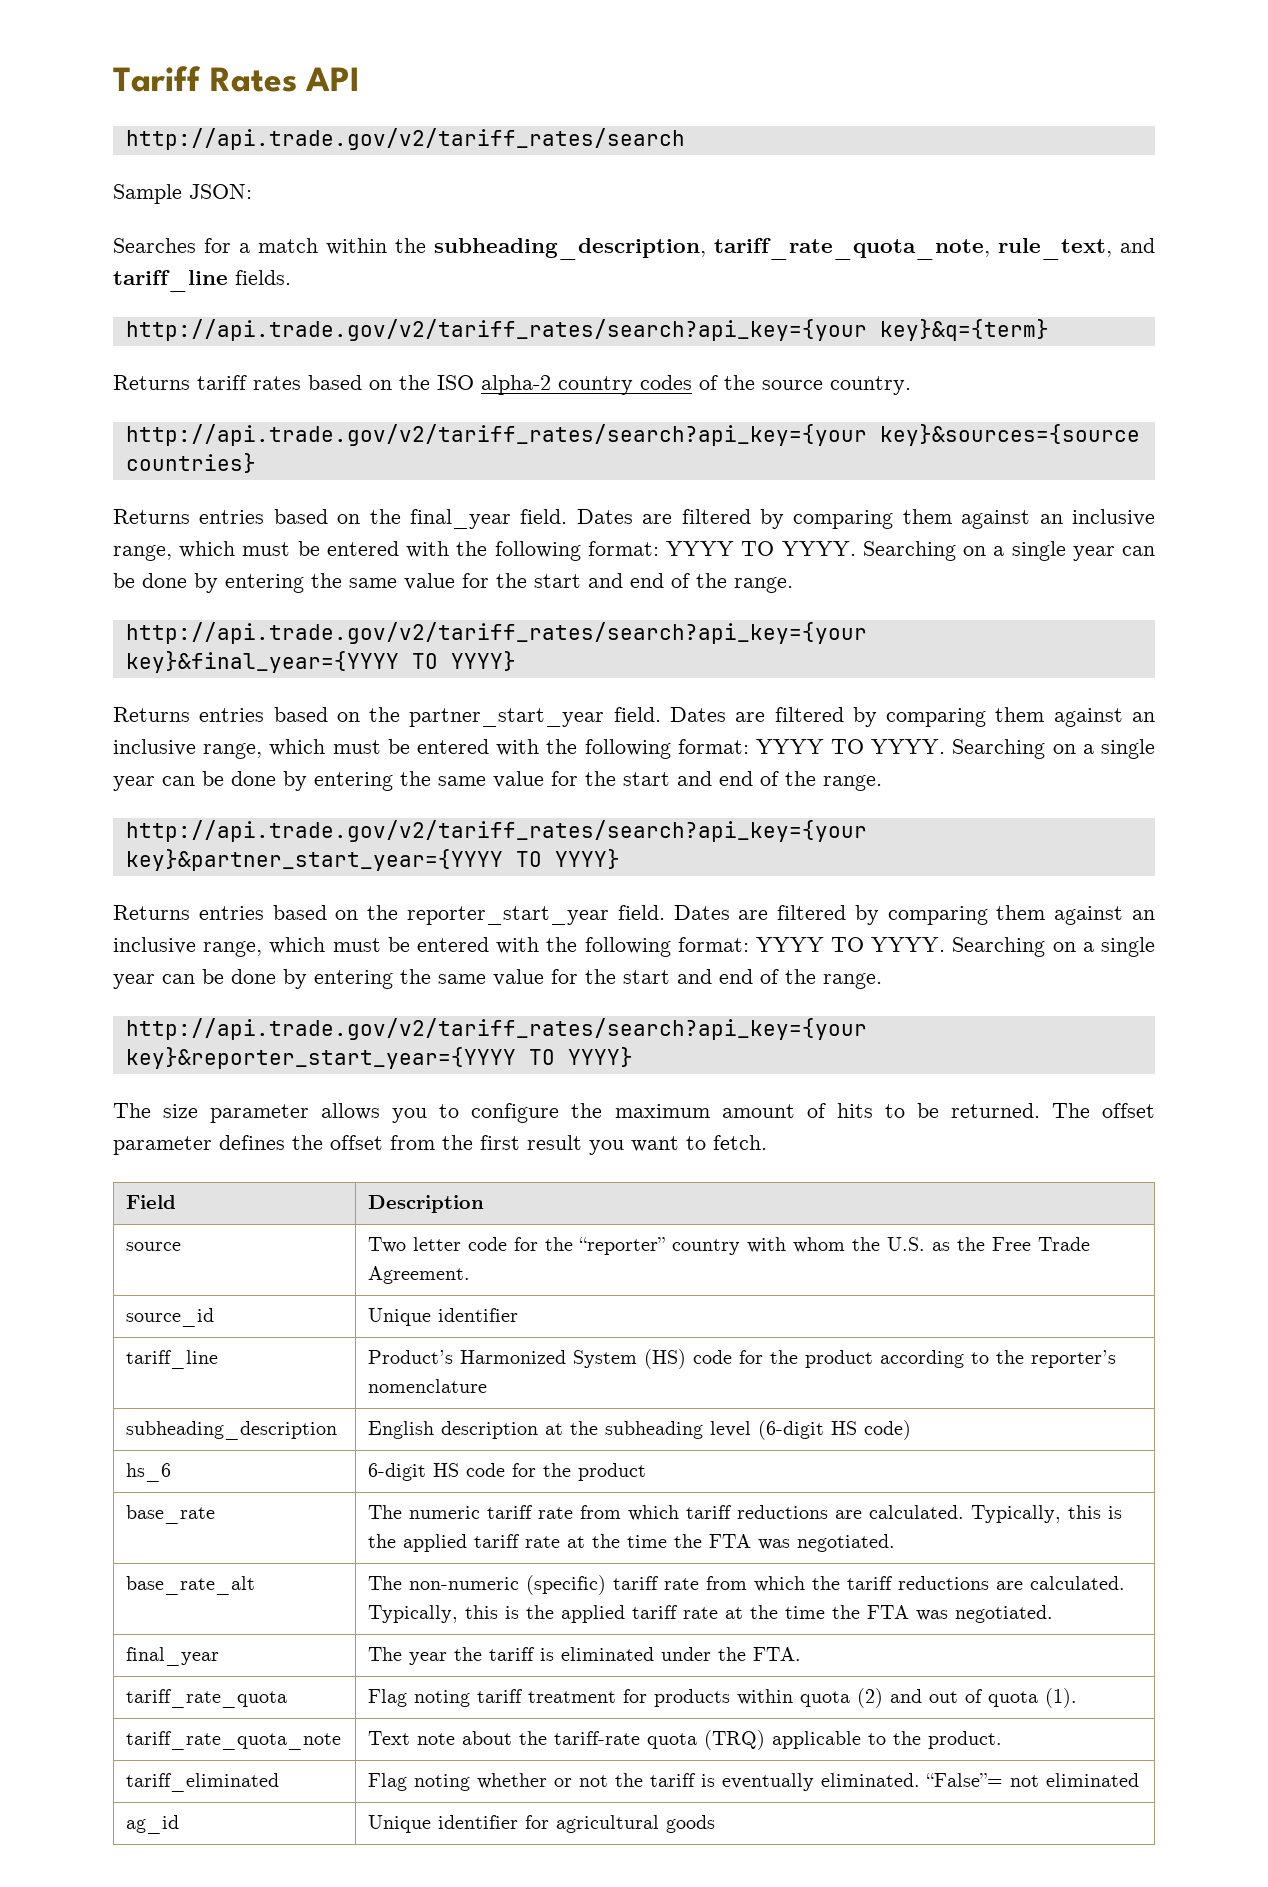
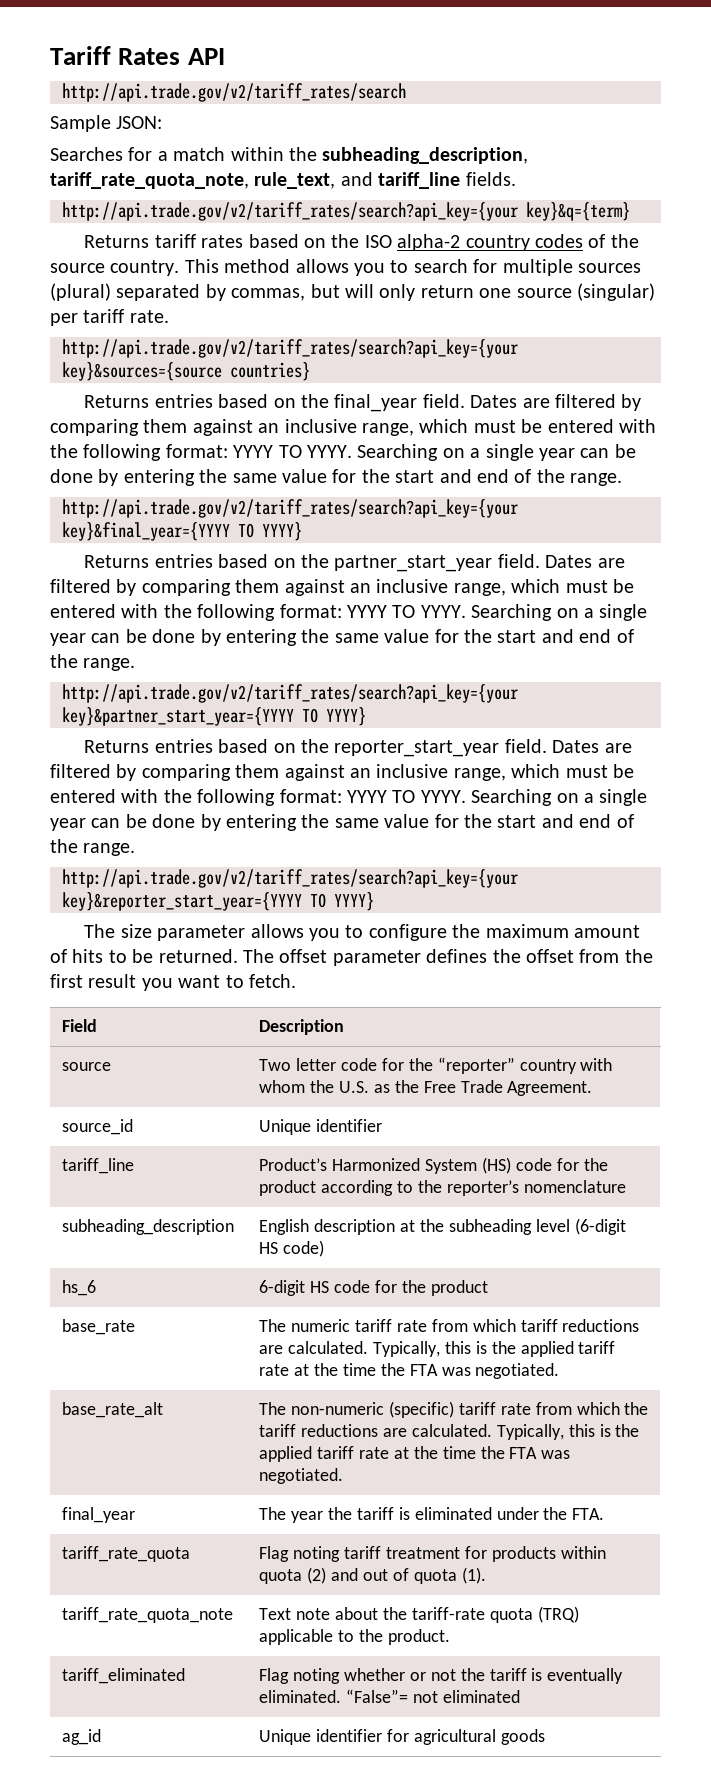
(911, 385) none -> [184,259,641,276] [50,283,655,301] [50,309,169,326] This method allows you to search for multiple sources (plural) separated by commas, but will only return one source (singular) per tariff rate.

